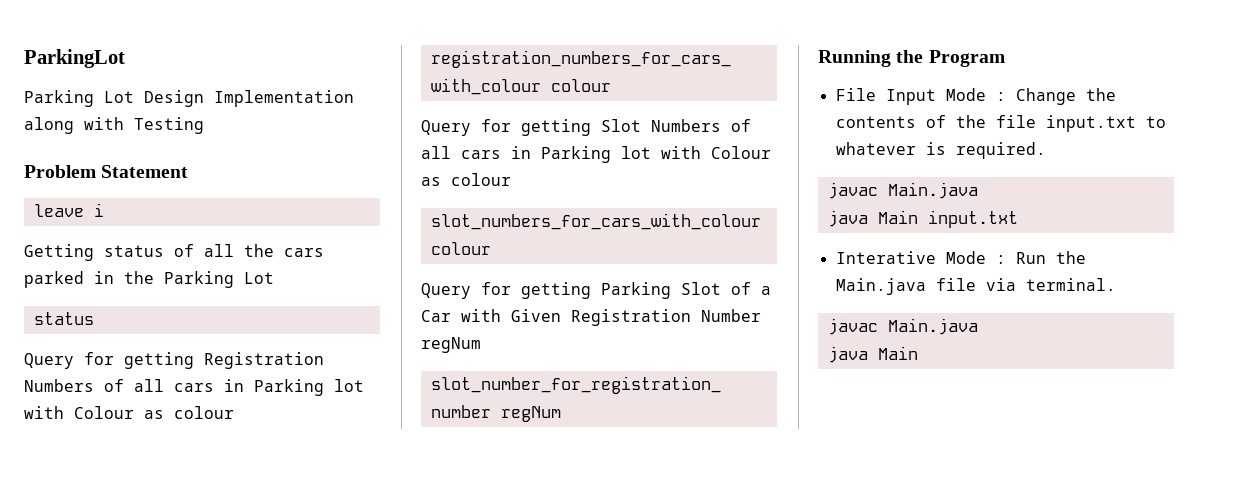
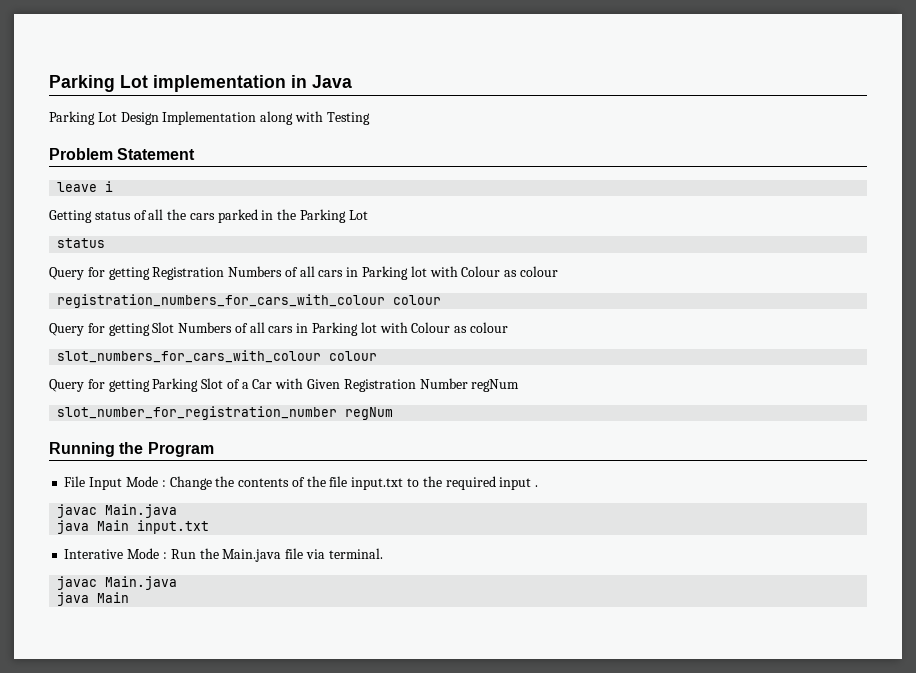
[24,49,125,68] ParkingLot -> [49,75,352,92] Parking Lot implementation in Java
[835,142,1046,159] whatever is required. -> [422,476,539,490] the required input .

